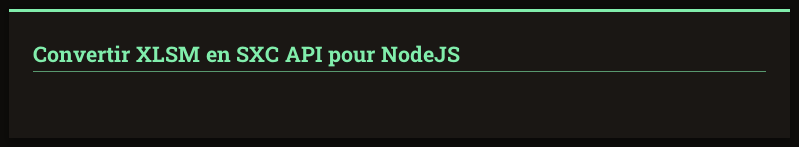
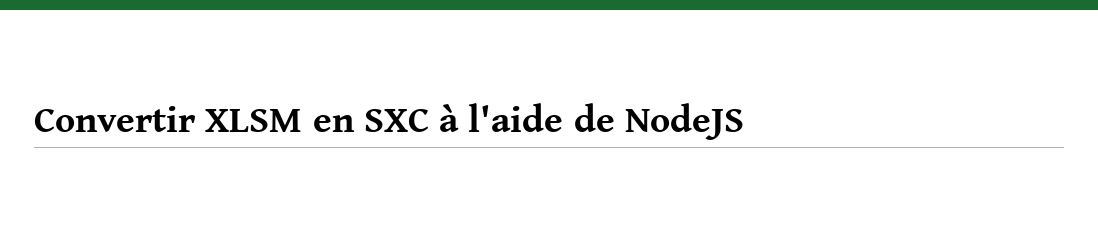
[285,46,377,67] API pour -> [439,103,615,132] à l'aide de

